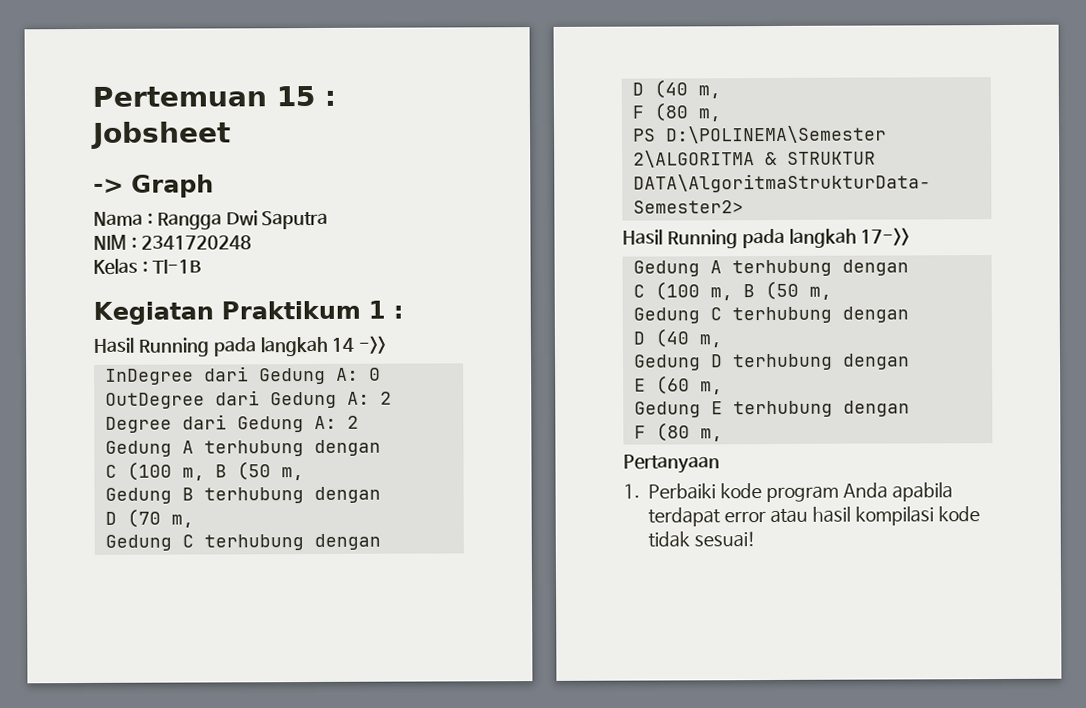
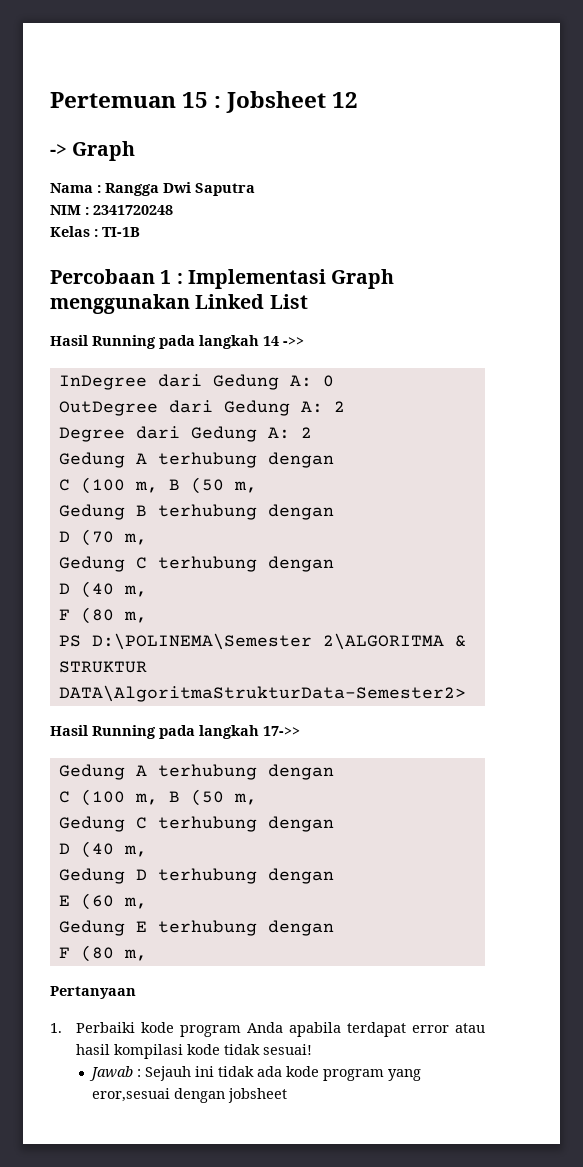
(231, 135) none -> [332,92,359,108] 12
[93,300,361,325] Kegiatan Praktikum -> [50,269,155,284] Percobaan
(404, 312) none -> [187,269,395,289] [50,294,308,314] Implementasi Graph menggunakan Linked List
(757, 539) none -> [88,1066,421,1081] [91,1088,287,1103] // Jawab : Sejauh ini tidak ada kode program yang eror,sesuai dengan jobsheet

